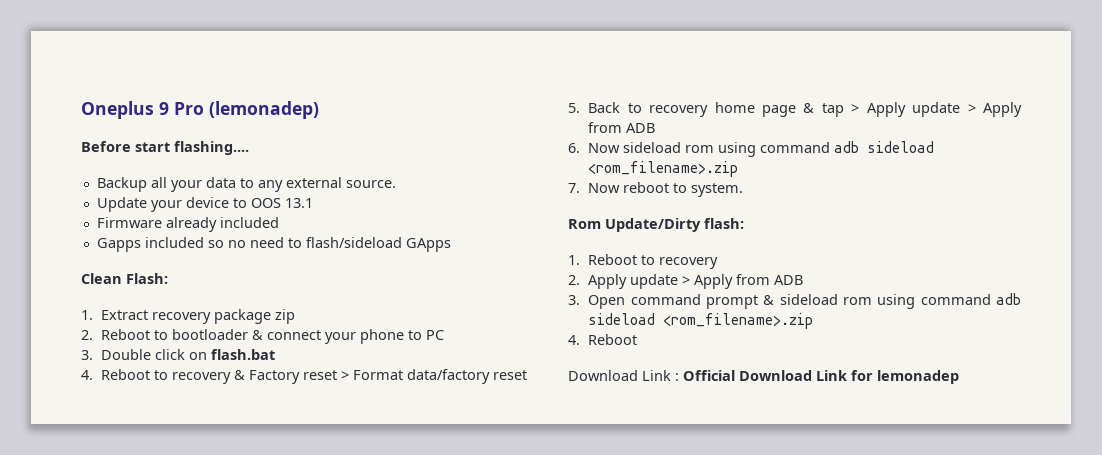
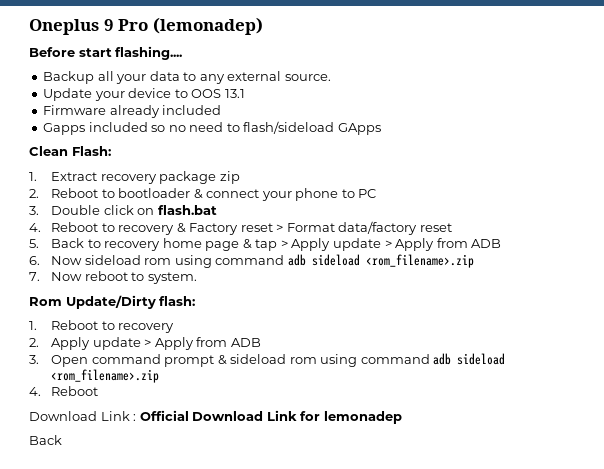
(959, 377) none -> [29,435,62,445] // Back

